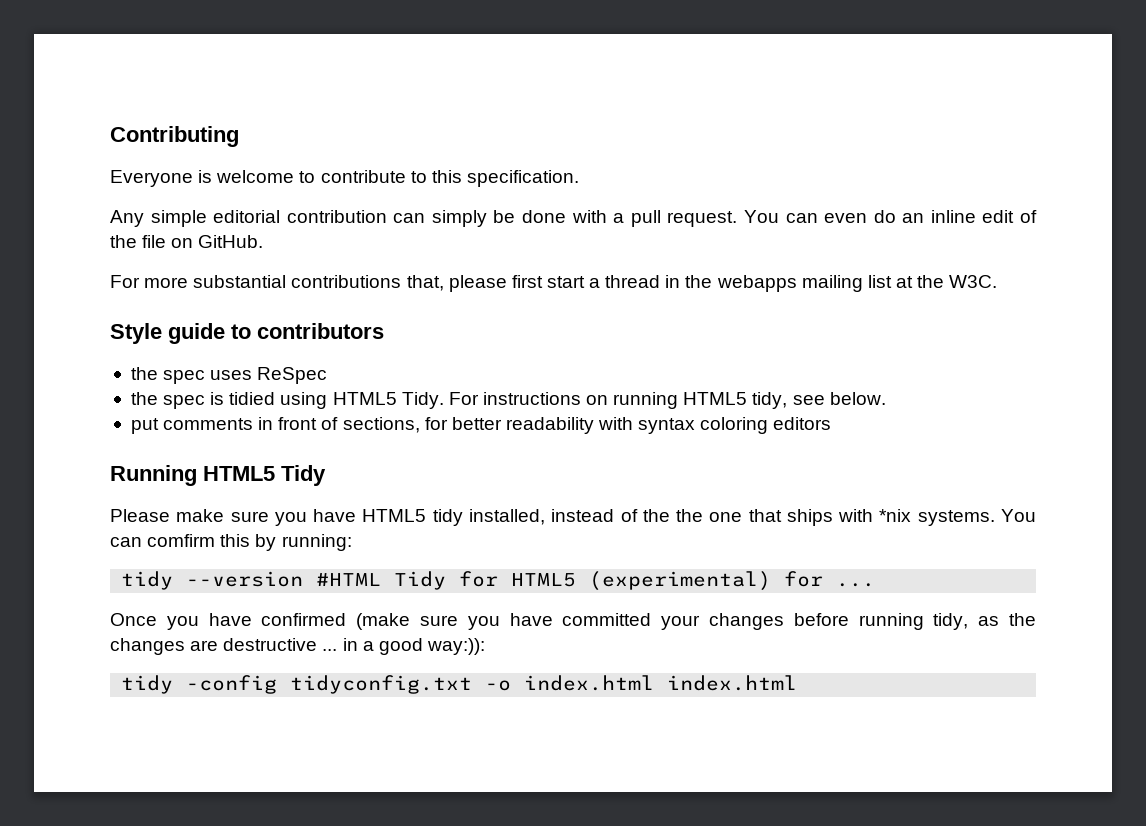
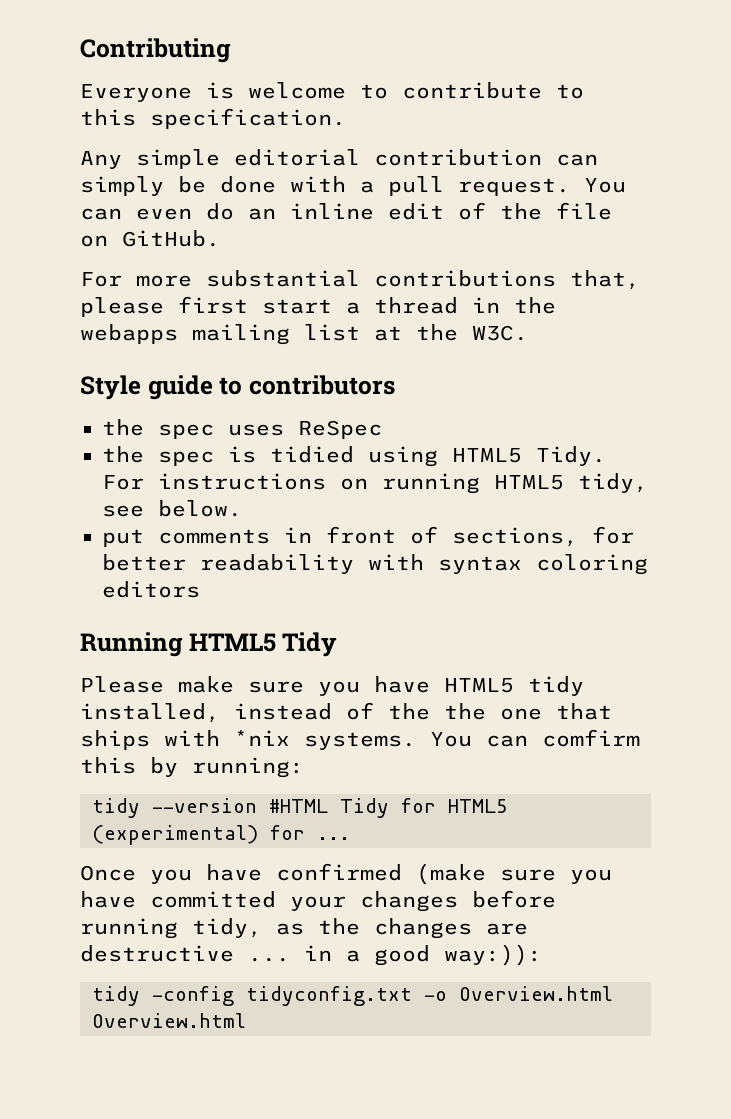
[524,675,798,691] index.html index.html -> [459,986,613,1001] [92,1013,246,1028] Overview.html Overview.html

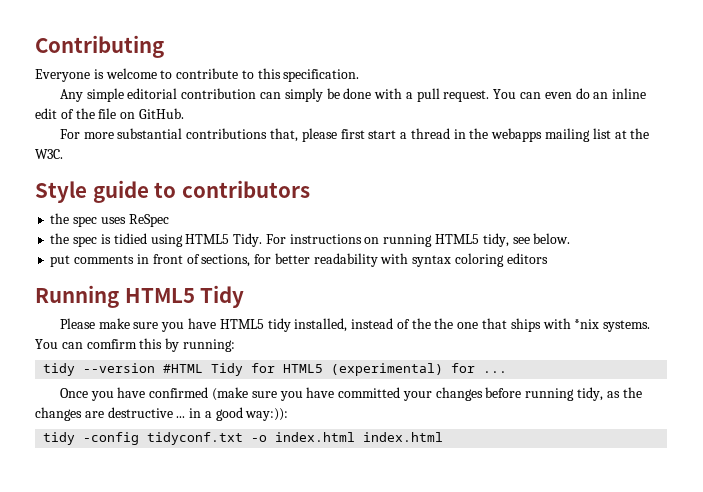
[246,986,613,1006] [92,1013,246,1028] tidyconfig.txt -o Overview.html Overview.html -> [147,432,444,445] tidyconf.txt -o index.html index.html

